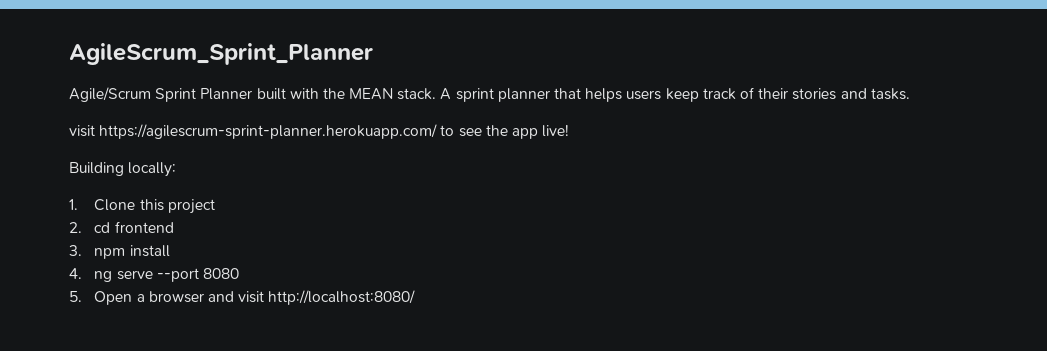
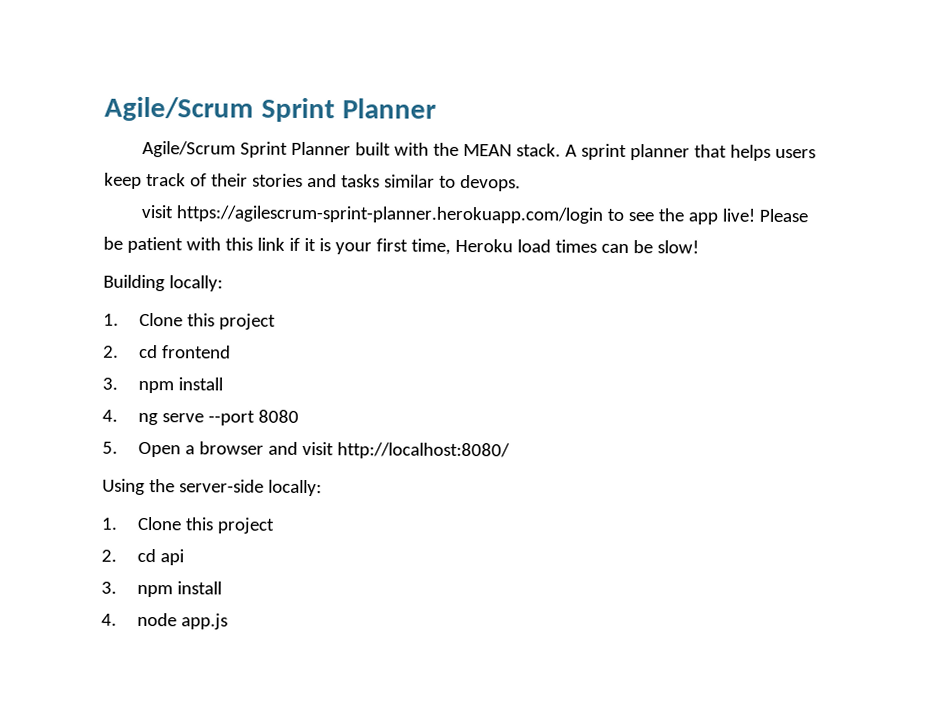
[69,43,373,65] AgileScrum_Sprint_Planner -> [104,96,436,123] Agile/Scrum Sprint Planner
[870,88,910,100] [69,124,438,139] tasks. // visit https://agilescrum-sprint-planner.herokuapp.com/ -> [340,174,521,192] [140,204,603,224] tasks similar to devops. // visit https://agilescrum-sprint-planner.herokuapp.com/login
(570, 130) none -> [758,208,808,223] [103,236,699,255] Please be patient with this link if it is your first time, Heroku load times can be slow!
(416, 297) none -> [102,478,322,497] [101,516,276,534] [101,548,185,566] [101,581,223,598] [101,612,229,630] // Using the server-side locally: // 1. Clone this project // 2. cd api // 3. npm install // 4. node app.js

